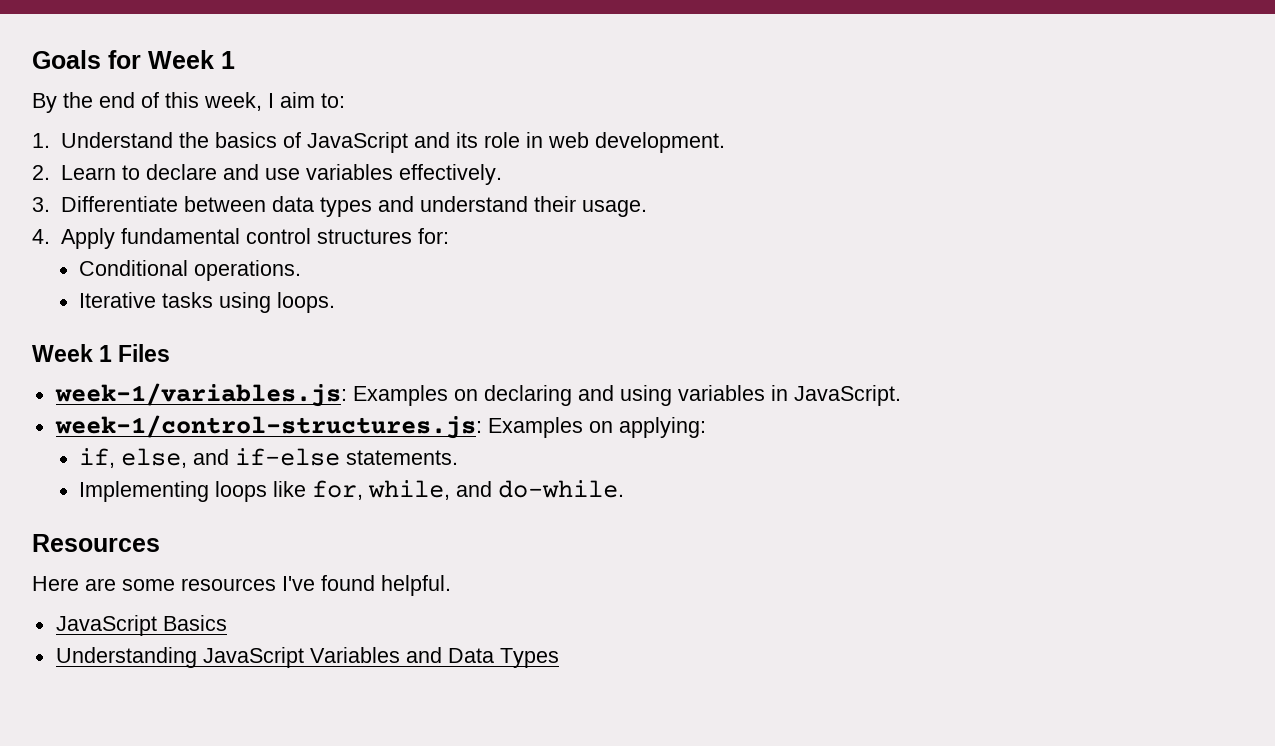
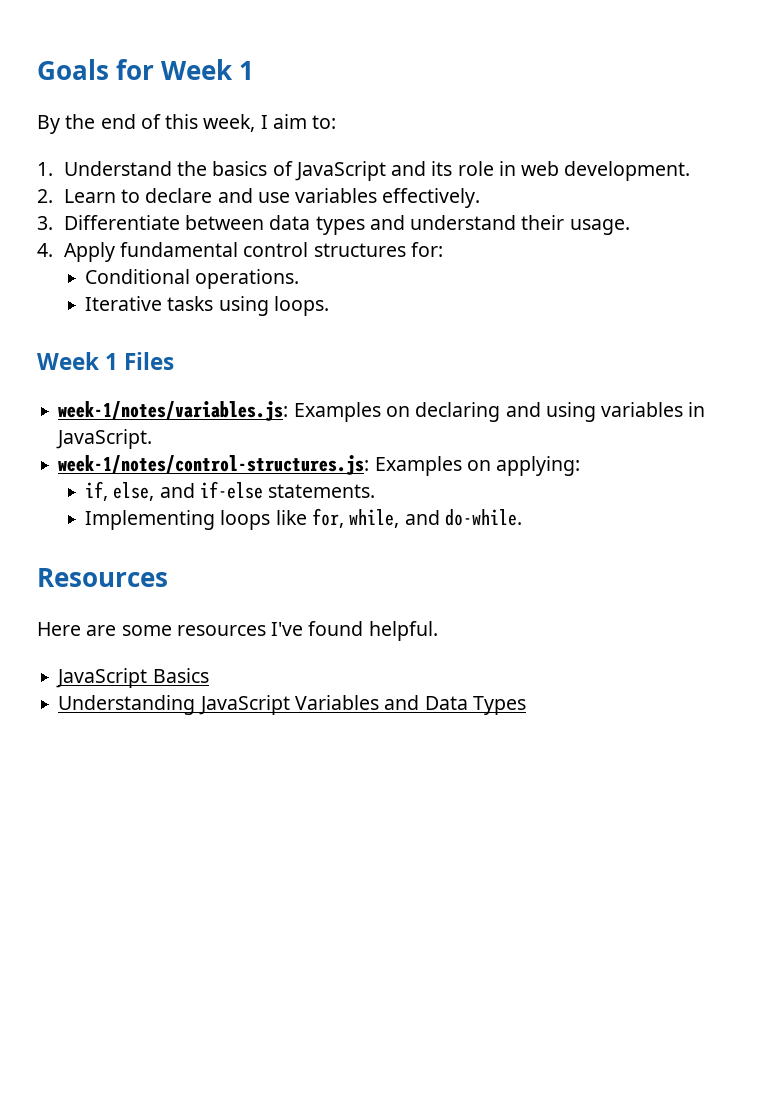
[54,383,347,407] week-1/variables.js: -> [58,401,289,421] week-1/notes/variables.js:
[54,415,482,439] week-1/control-structures.js: -> [58,455,370,475] week-1/notes/control-structures.js:

